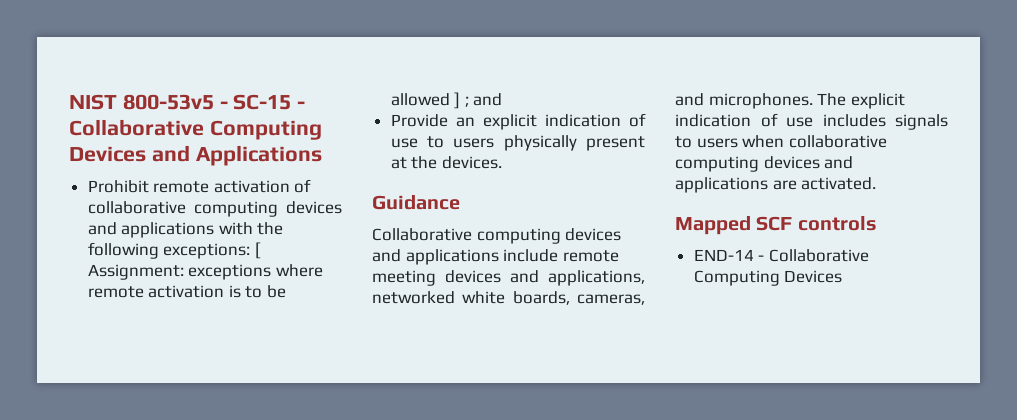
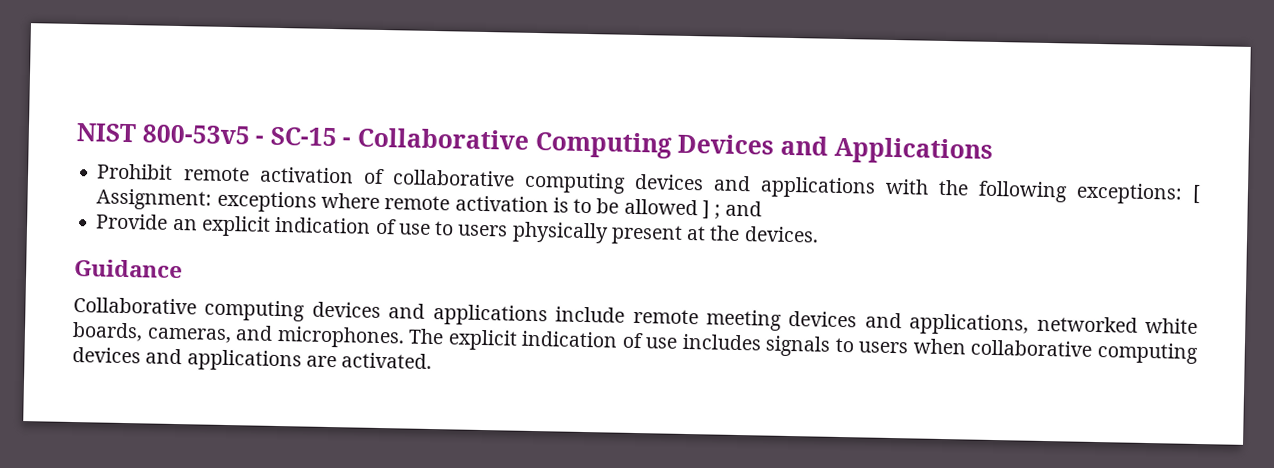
[675,216,877,235] [693,249,869,262] [693,270,843,286] // Mapped SCF controls // END-14 - Collaborative Computing Devices -> (433, 361) none

